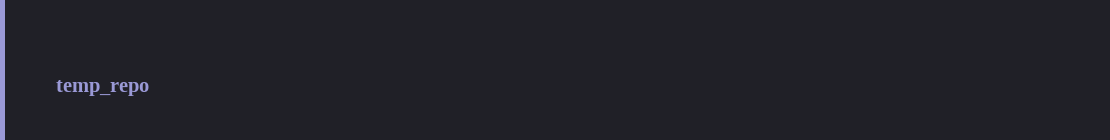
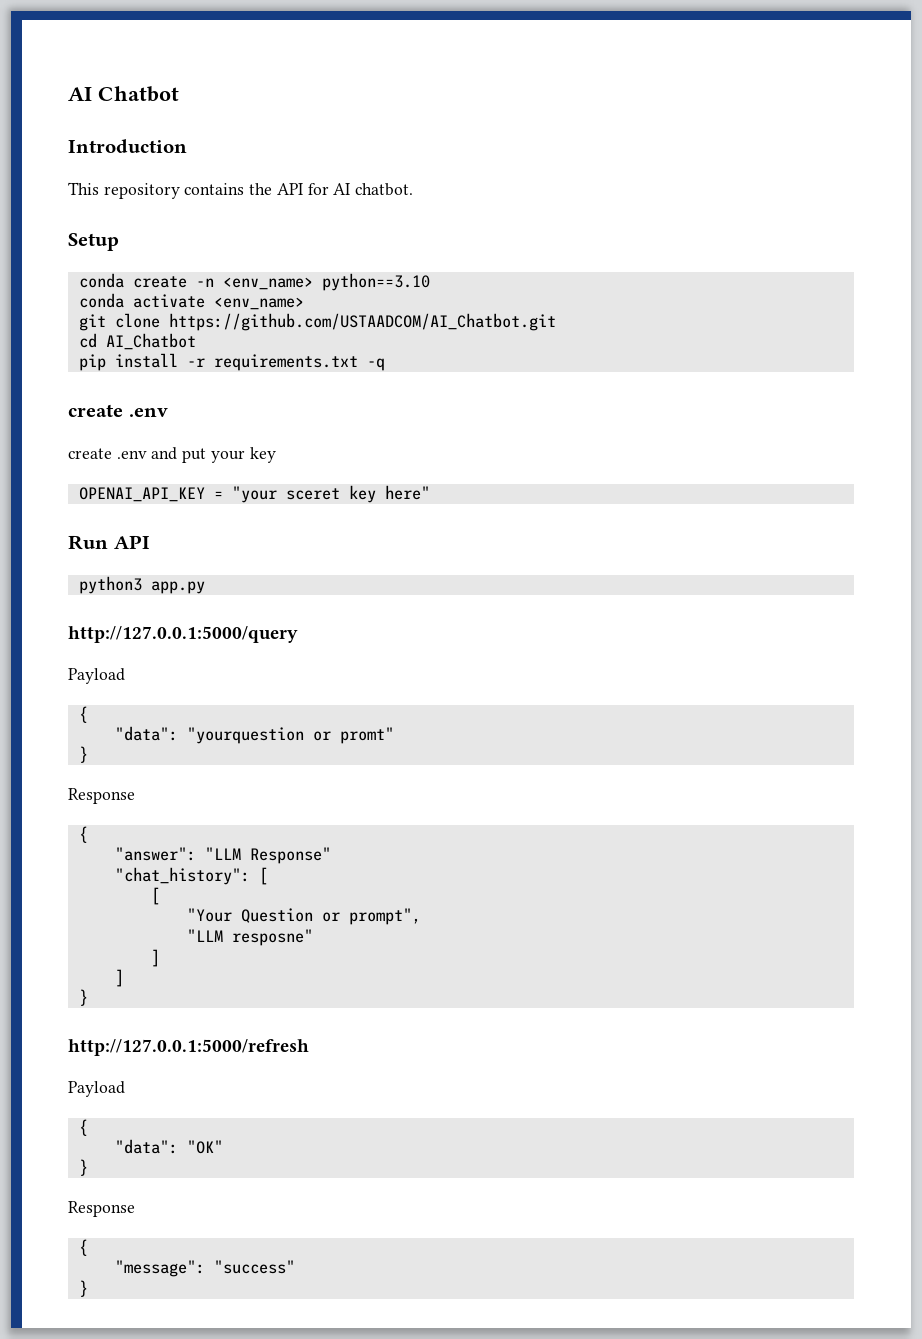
[56,80,149,96] temp_repo -> [68,86,179,102] [68,139,187,153] [68,182,414,199] [68,233,119,251] [78,273,430,291] [78,293,304,310] [78,313,556,331] [78,333,196,350] [78,353,385,371] [68,404,168,417] [68,447,276,463] [78,485,430,503] [68,535,150,550] [78,576,205,594] [68,626,298,643] [68,668,125,684] [78,706,88,723] [114,726,394,744] [78,746,88,763] [68,788,135,804] [78,826,88,843] [114,847,331,864] [114,867,268,885] [150,887,160,905] [186,908,421,925] [186,929,313,946] [150,949,160,967] [114,969,124,987] [78,989,88,1006] [68,1039,309,1056] [68,1081,125,1097] [78,1119,88,1136] [114,1139,223,1154] [78,1159,88,1176] [68,1201,135,1217] [78,1239,88,1256] [114,1260,295,1277] [78,1280,88,1297] AI Chatbot // Introduction // This repository contains the API for AI chatbot. // Setup // conda create -n <env_name> python==3.10 // conda activate <env_name> // git clone https://github.com/USTAADCOM/AI_Chatbot.git // cd AI_Chatbot // pip install -r requirements.txt -q // create .env // create .env and put your key // OPENAI_API_KEY = "your sceret key here" // Run API // python3 app.py // http://127.0.0.1:5000/query // Payload // { // "data": "yourquestion or promt" // } // Response // { // "answer": "LLM Response" // "chat_history": [ // [ // "Your Question or prompt", // "LLM resposne" // ] // ] // } // http://127.0.0.1:5000/refresh // Payload // { // "data": "OK" // } // Response // { // "message": "success" // }

